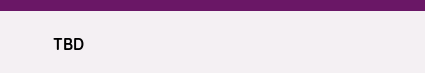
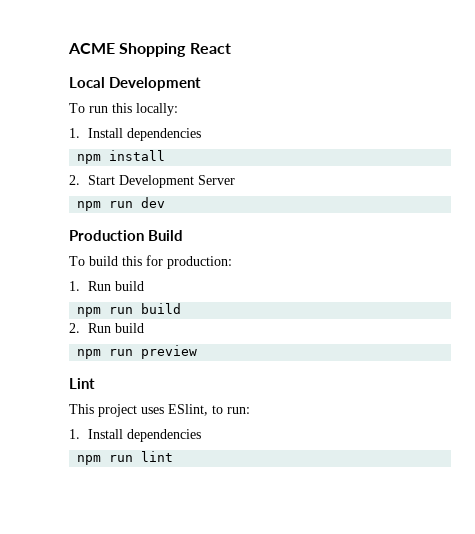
[53,38,84,50] TBD -> [68,43,231,57] [69,77,201,91] [69,103,178,116] [69,128,202,141] [77,150,166,164] [69,175,236,188] [77,197,166,211] [69,230,183,241] [69,255,232,269] [69,281,145,291] [77,303,182,317] [69,323,145,333] [77,345,198,359] [69,378,95,389] [69,404,250,417] [69,429,202,442] [77,451,174,465] ACME Shopping React // Local Development // To run this locally: // 1. Install dependencies // npm install // 2. Start Development Server // npm run dev // Production Build // To build this for production: // 1. Run build // npm run build // 2. Run build // npm run preview // Lint // This project uses ESlint, to run: // 1. Install dependencies // npm run lint

